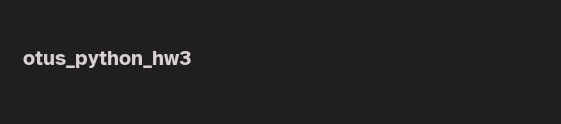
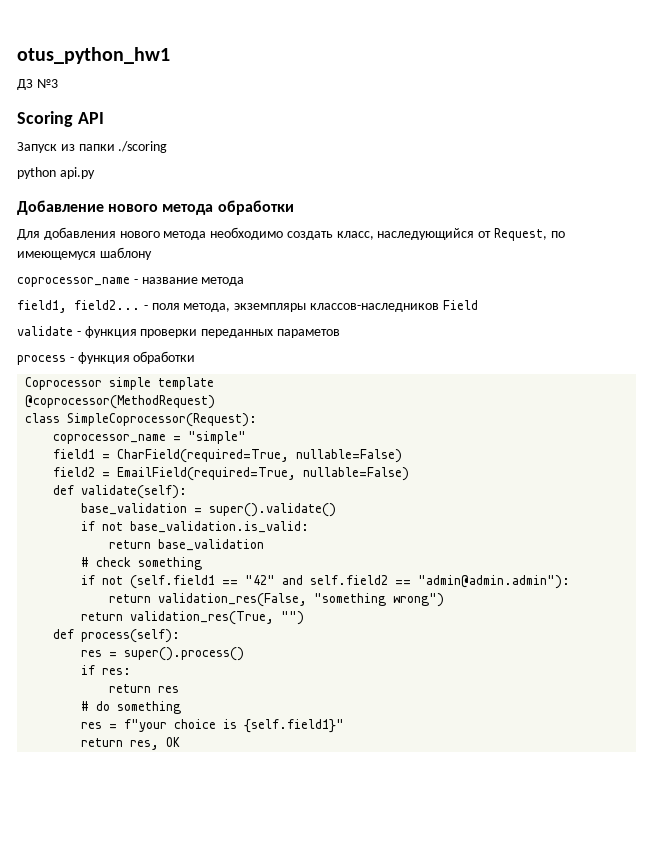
[23,51,192,68] otus_python_hw3 -> [17,47,170,64] [17,79,58,90] [17,111,104,127] [17,141,168,153] [17,167,95,179] [17,200,294,215] [17,227,565,241] [17,247,152,260] [17,277,245,287] [17,300,478,313] [17,326,340,338] [17,351,196,365] [25,377,215,390] [25,395,216,409] [25,413,258,427] [53,431,247,444] [53,449,403,463] [53,467,410,481] [53,485,188,499] [81,503,337,517] [81,521,310,533] [109,539,265,551] [81,557,203,570] [81,575,571,589] [109,593,445,607] [81,611,305,625] [53,629,181,643] [81,647,245,661] [81,665,132,675] [109,684,180,693] [81,701,182,714] [81,719,345,733] [81,737,181,750] otus_python_hw1 // ДЗ №3 // Scoring API // Запуск из папки ./scoring // python api.py // Добавление нового метода обработки // Для добавления нового метода необходимо создать класс, наследующийся от Request, по имеющемуся шаблону // coprocessor_name - название метода // field1, field2... - поля метода, экземпляры классов-наследников Field // validate - функция проверки переданных параметов // process - функция обработки // Coprocessor simple template // @coprocessor(MethodRequest) // class SimpleCoprocessor(Request): // coprocessor_name = "simple" // field1 = CharField(required=True, nullable=False) // field2 = EmailField(required=True, nullable=False) // def validate(self): // base_validation = super().validate() // if not base_validation.is_valid: // return base_validation // # check something // if not (self.field1 == "42" and self.field2 == "admin@admin.admin"): // return validation_res(False, "something wrong") // return validation_res(True, "") // def process(self): // res = super().process() // if res: // return res // # do something // res = f"your choice is {self.field1}" // return res, OK

